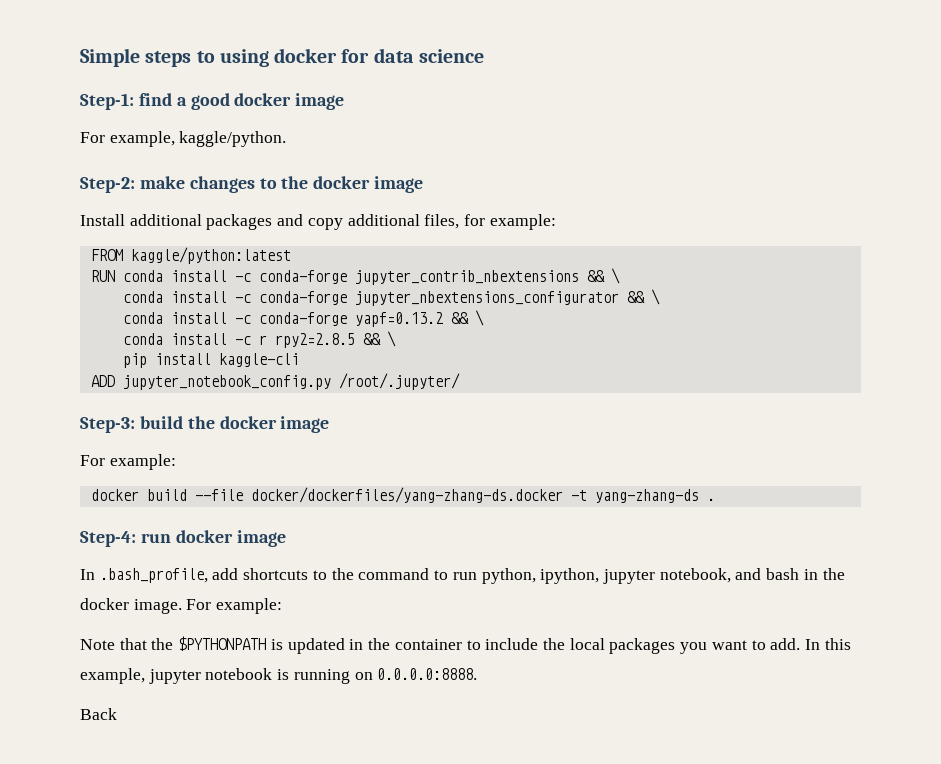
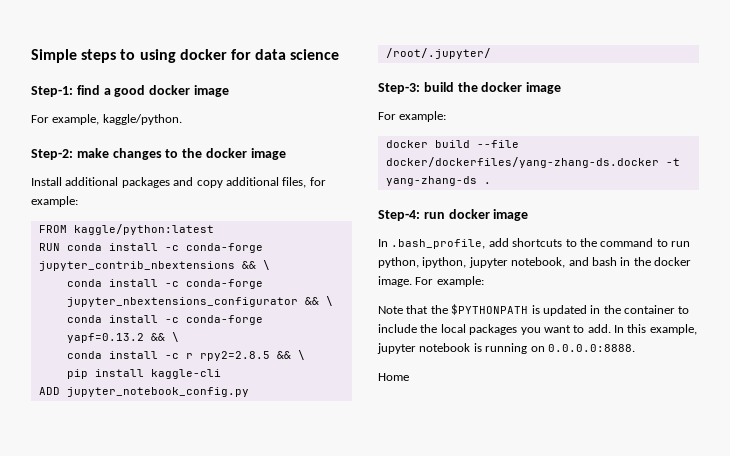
[80,708,117,720] Back -> [378,373,409,381] Home

